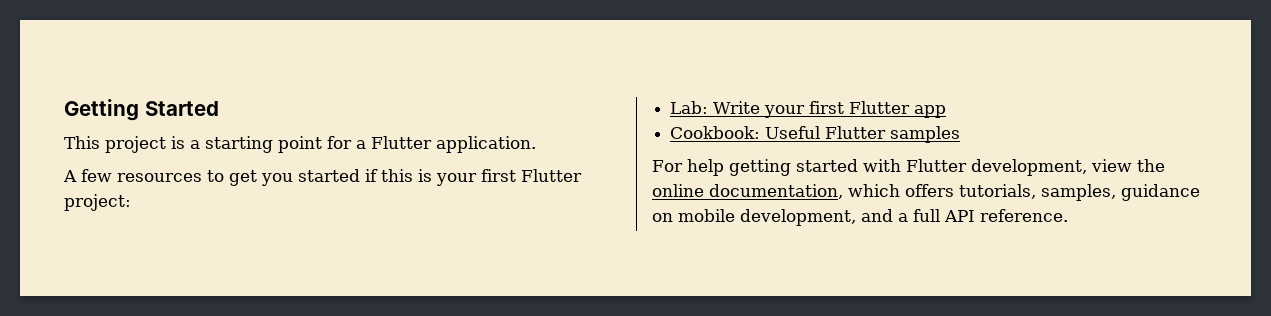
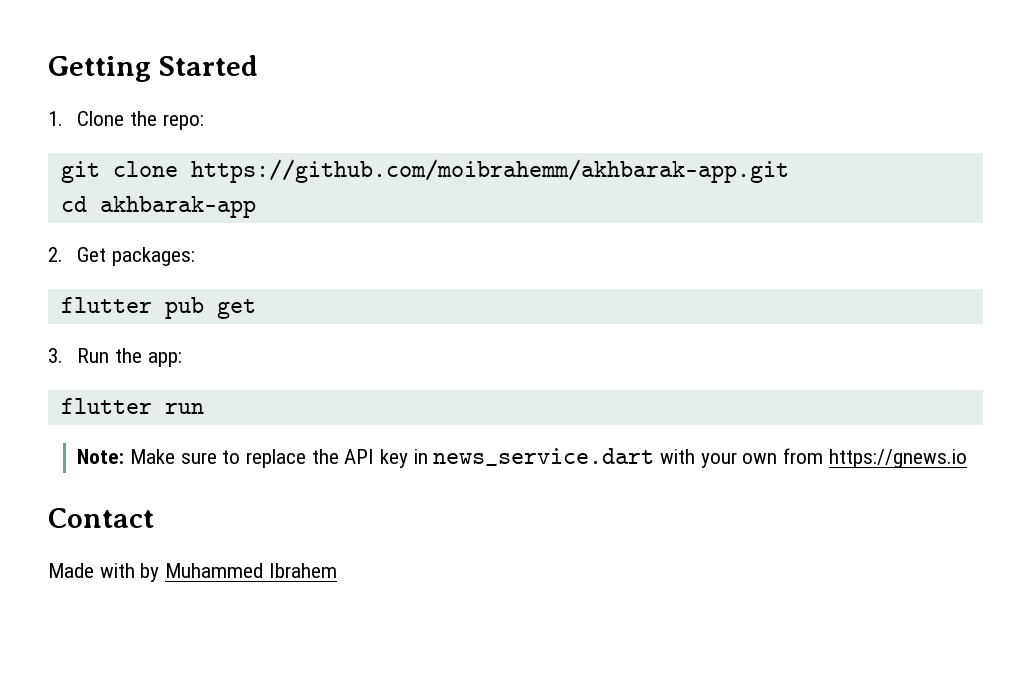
[64,136,536,153] [63,169,582,186] [64,194,131,211] [670,101,947,118] [670,126,961,143] [652,159,1165,176] [652,184,1200,201] [652,209,1068,226] This project is a starting point for a Flutter application. // A few resources to get you started if this is your first Flutter project: // Lab: Write your first Flutter app // Cookbook: Useful Flutter samples // For help getting started with Flutter development, view the online documentation, which offers tutorials, samples, guidance on mobile development, and a full API reference. -> [48,111,204,130] [60,159,789,183] [60,196,256,218] [48,247,195,266] [60,297,256,319] [48,348,182,367] [60,398,204,414] [77,448,967,468] [48,508,154,528] [48,563,337,582] 1. Clone the repo: // git clone https://github.com/moibrahemm/akhbarak-app.git // cd akhbarak-app // 2. Get packages: // flutter pub get // 3. Run the app: // flutter run // Note: Make sure to replace the API key in news_service.dart with your own from https://gnews.io // Contact // Made with by Muhammed Ibrahem

